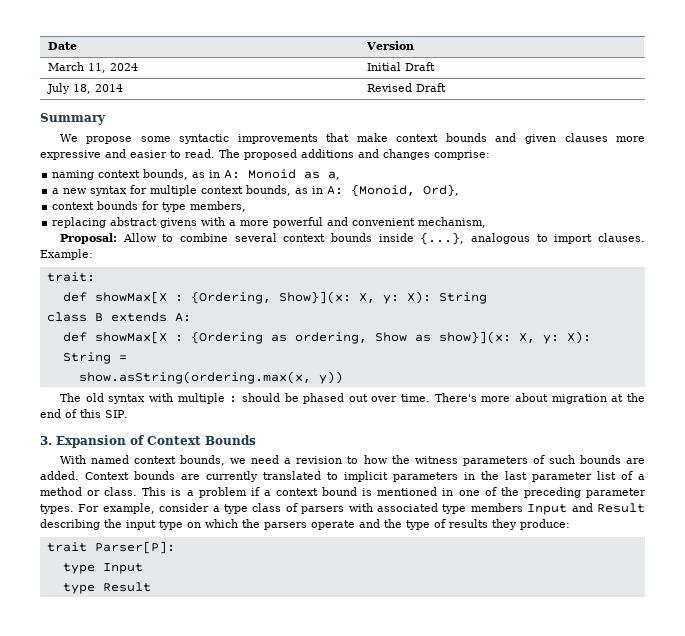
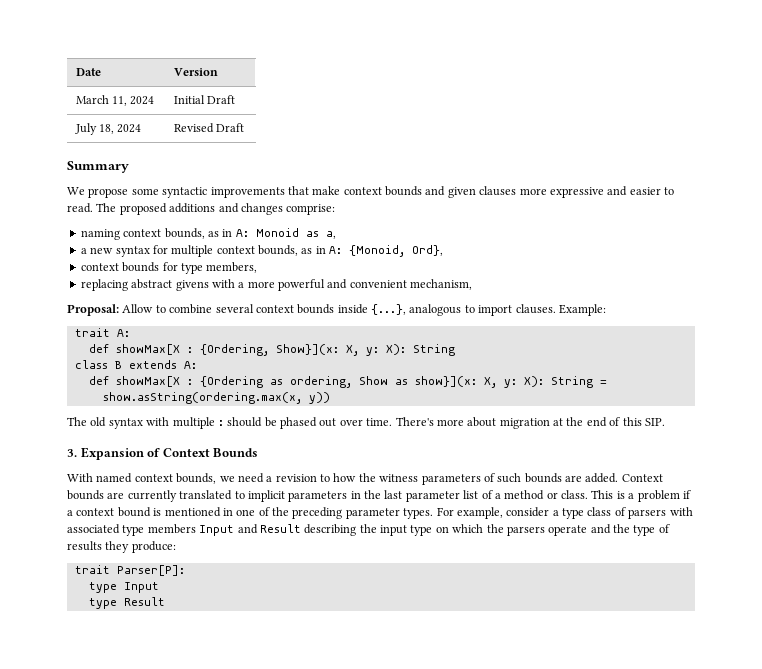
[94,84,123,92] 2014 -> [117,124,142,133] 2024
[46,272,95,282] trait: -> [74,328,130,337] trait A:

